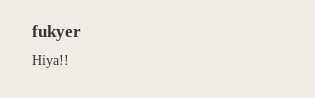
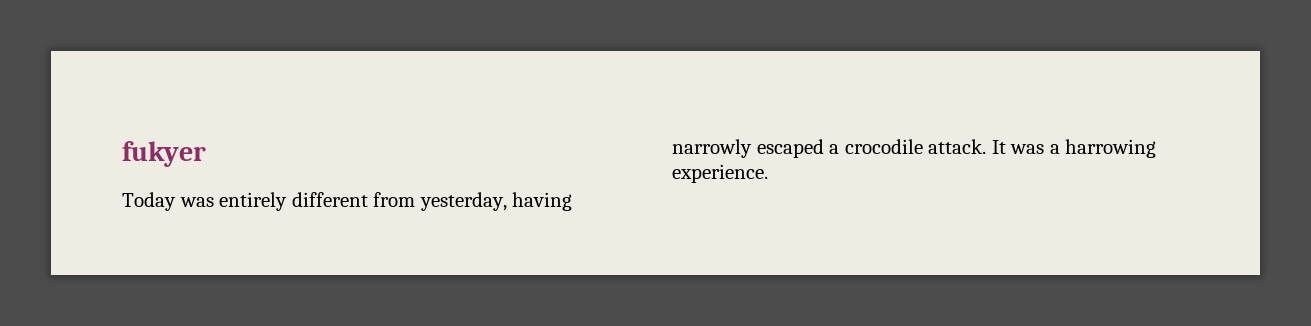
[32,55,69,68] Hiya!! -> [122,192,573,211] [672,139,1157,158] [672,164,768,183] Today was entirely different from yesterday, having narrowly escaped a crocodile attack. It was a harrowing experience.

